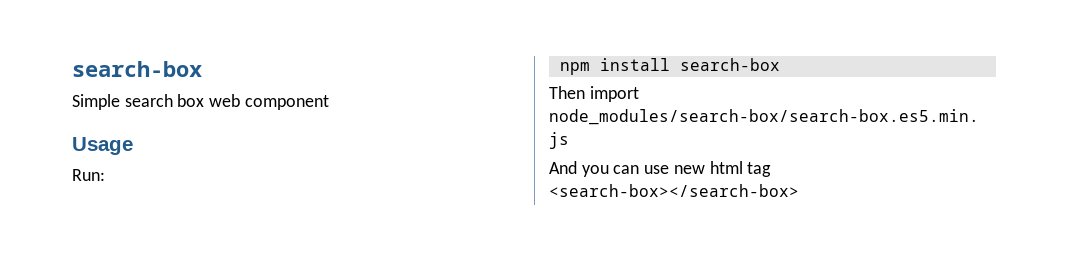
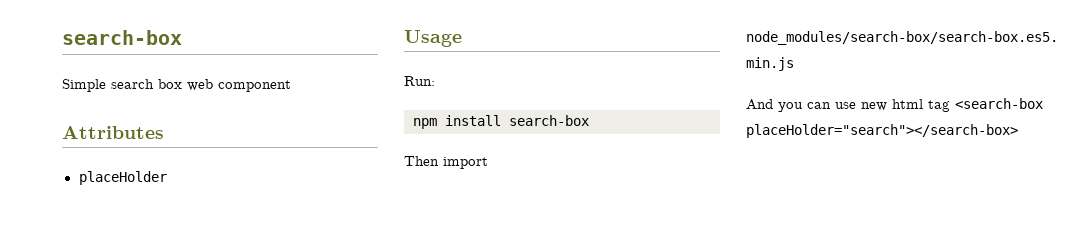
(329, 102) none -> [62,126,164,139] [78,171,167,185] // Attributes // placeHolder
[549,184,799,197] <search-box></search-box> -> [955,98,1043,109] [746,124,1018,138] <search-box placeHolder="search"></search-box>

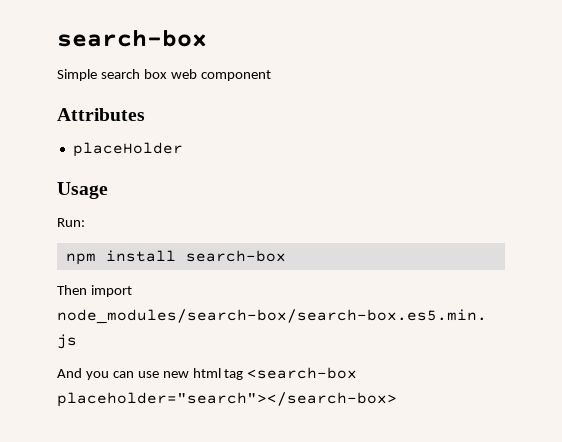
[746,124,1018,138] placeHolder="search"></search-box> -> [57,392,397,407] placeholder="search"></search-box>

